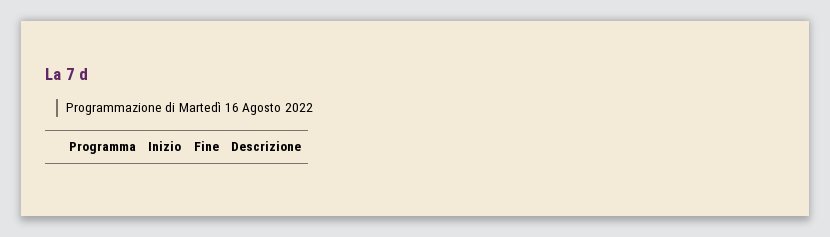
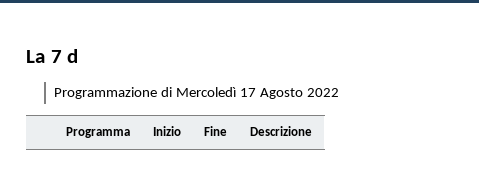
[179,102,239,112] Martedì 16 -> [176,87,256,97] Mercoledì 17

